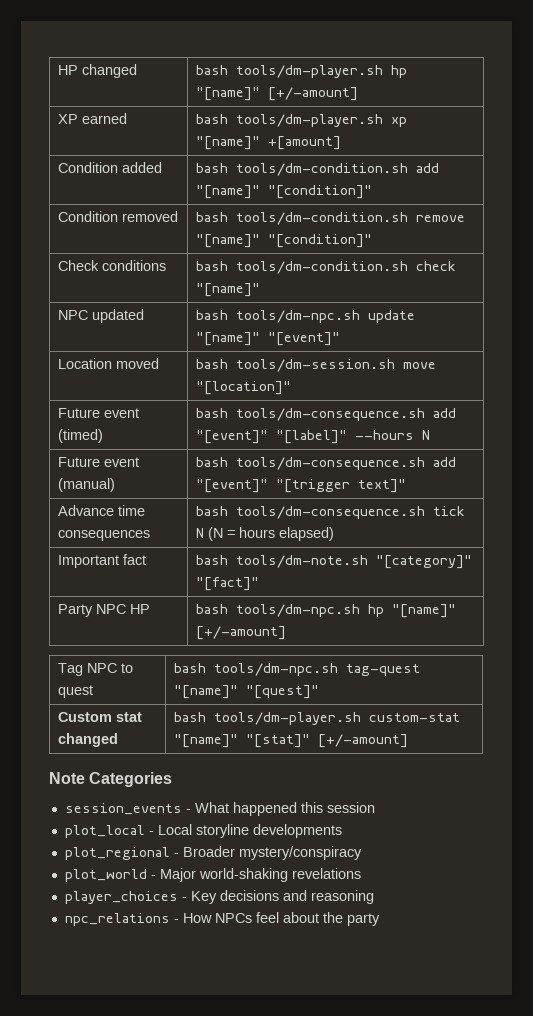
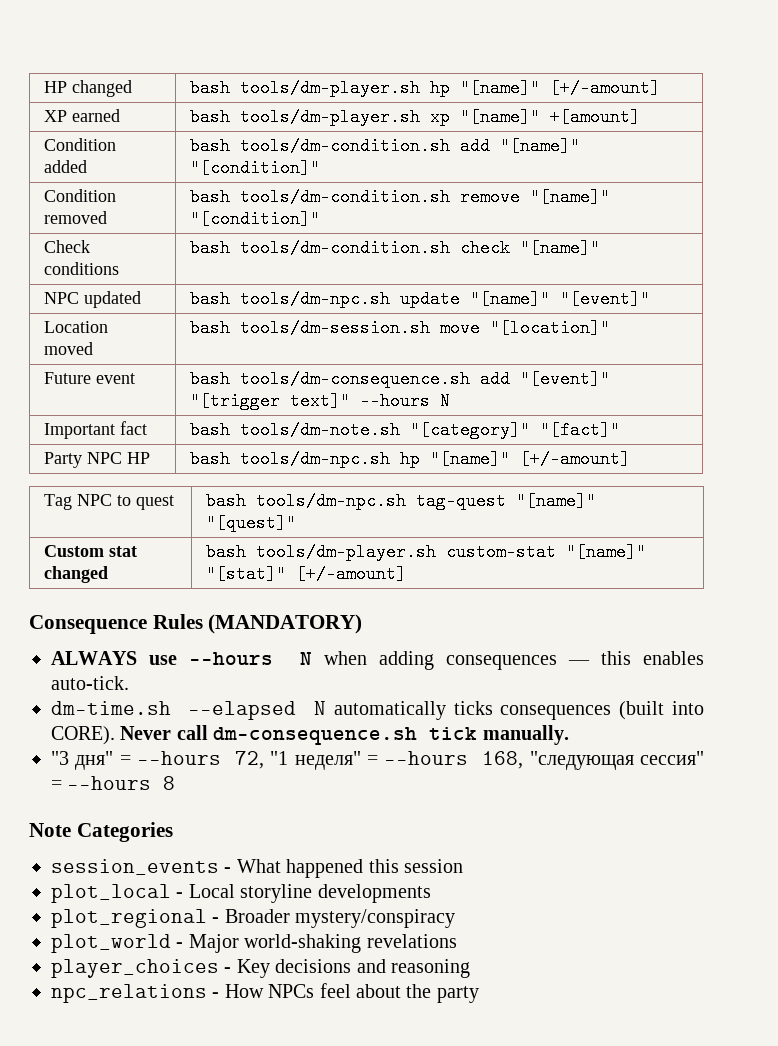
[57,429,103,443] [195,408,456,421] [195,430,430,444] [57,457,139,467] [57,478,115,492] (timed) | bash tools/dm-consequence.sh add "[event]" "[label]" --hours N // Future event (manual) -> (135, 378) none
[57,505,145,516] [57,530,150,541] [195,506,465,519] [195,527,334,541] // Advance time consequences | bash tools/dm-consequence.sh tick N (N = hours elapsed) -> [359,392,450,410] --hours N
(408, 741) none -> [29,614,363,634] [51,651,704,670] [51,676,129,690] [51,701,704,720] [51,725,569,745] [51,751,704,770] [51,776,176,790] // Consequence Rules (MANDATORY) // ALWAYS use --hours N when adding consequences — this enables auto-tick. // dm-time.sh --elapsed N automatically ticks consequences (built into CORE). Never call dm-consequence.sh tick manually. // "3 дня" = --hours 72, "1 неделя" = --hours 168, "следующая сессия" = --hours 8

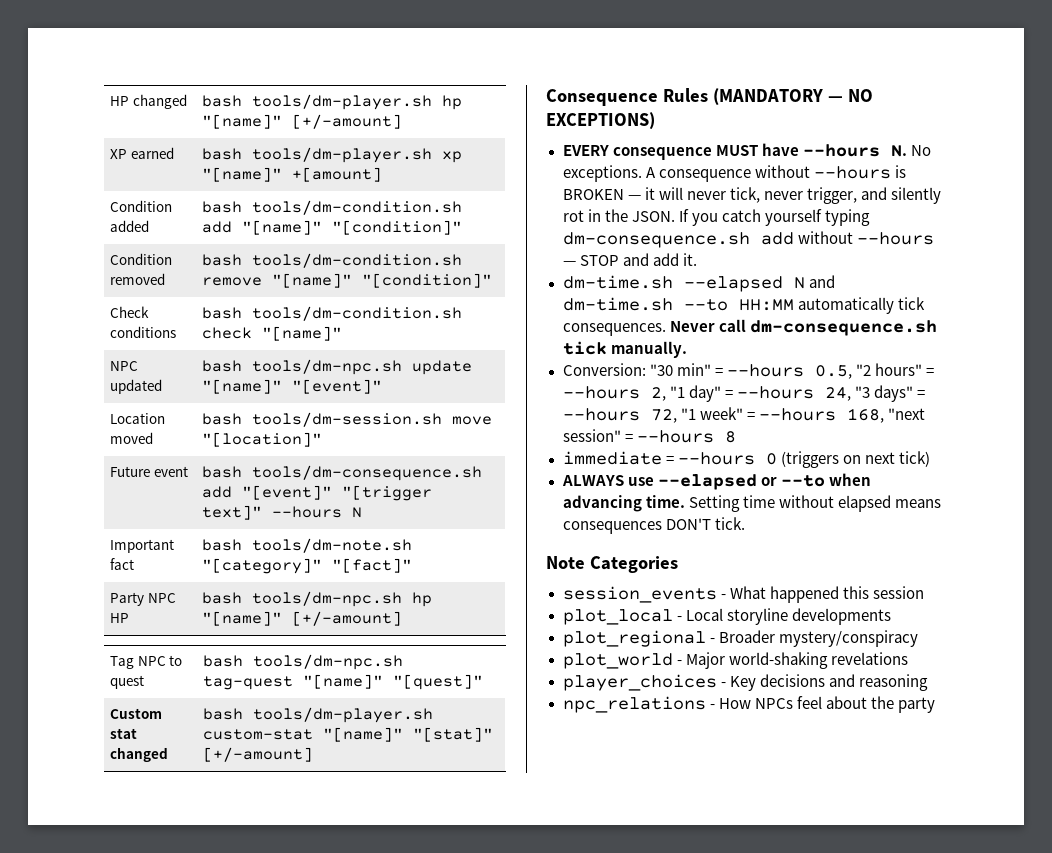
[208,614,363,634] [51,651,704,670] [51,676,129,690] [51,701,704,720] [51,726,115,745] (MANDATORY) // ALWAYS use --hours N when adding consequences — this enables auto-tick. // dm-time.sh --elapsed N automatically ticks consequences (built into CORE). -> [712,88,873,105] [546,112,655,129] [562,143,931,160] [562,165,906,182] [562,187,941,204] [562,209,870,226] [562,231,934,248] [562,253,697,266] [562,275,835,292] [562,297,925,314] [562,323,666,336] (MANDATORY — NO EXCEPTIONS) // EVERY consequence MUST have --hours N. No exceptions. A consequence without --hours is BROKEN — it will never tick, never trigger, and silently rot in the JSON. If you catch yourself typing dm-consequence.sh add without --hours — STOP and add it. // dm-time.sh --elapsed N and dm-time.sh --to HH:MM automatically tick consequences.
[51,751,114,770] "3 дня" -> [562,363,934,379] [562,385,913,402] Conversion: "30 min" = --hours 0.5, "2 hours" = --hours 2, "1 day" = --hours 24, "3 days"
[294,751,361,770] неделя" -> [699,407,743,420] week"
[529,751,704,770] "следующая сессия" -> [887,408,925,420] [562,429,621,442] "next session"
(176, 783) none -> [562,451,930,468] [561,473,871,490] [562,495,941,512] [562,517,745,534] // immediate = --hours 0 (triggers on next tick) // ALWAYS use --elapsed or --to when advancing time. Setting time without elapsed means consequences DON'T tick.

